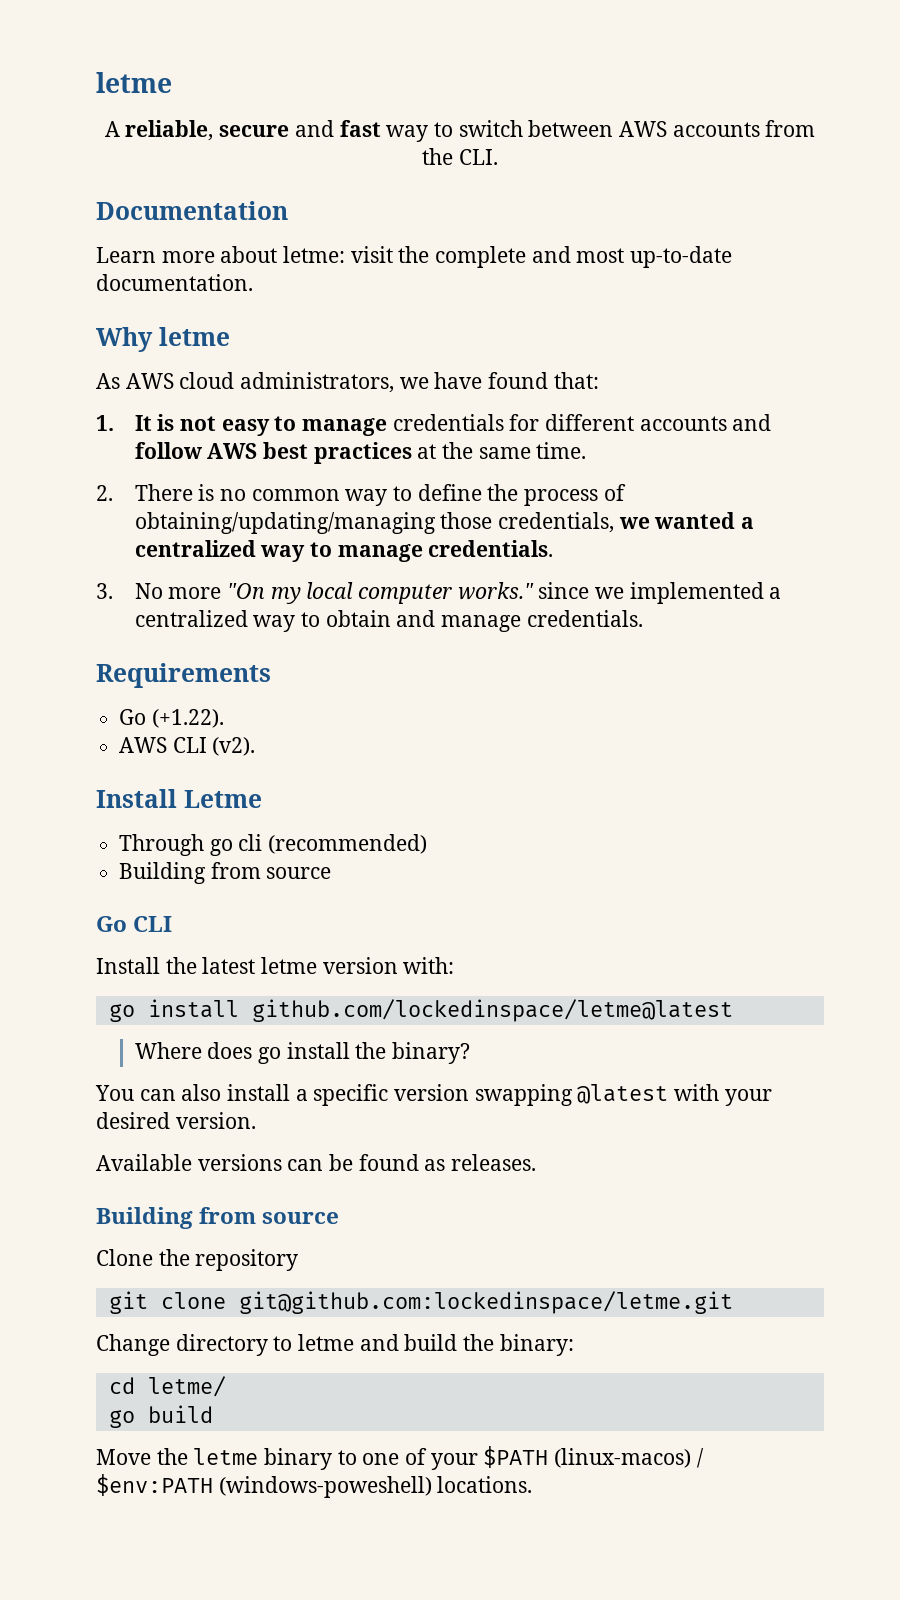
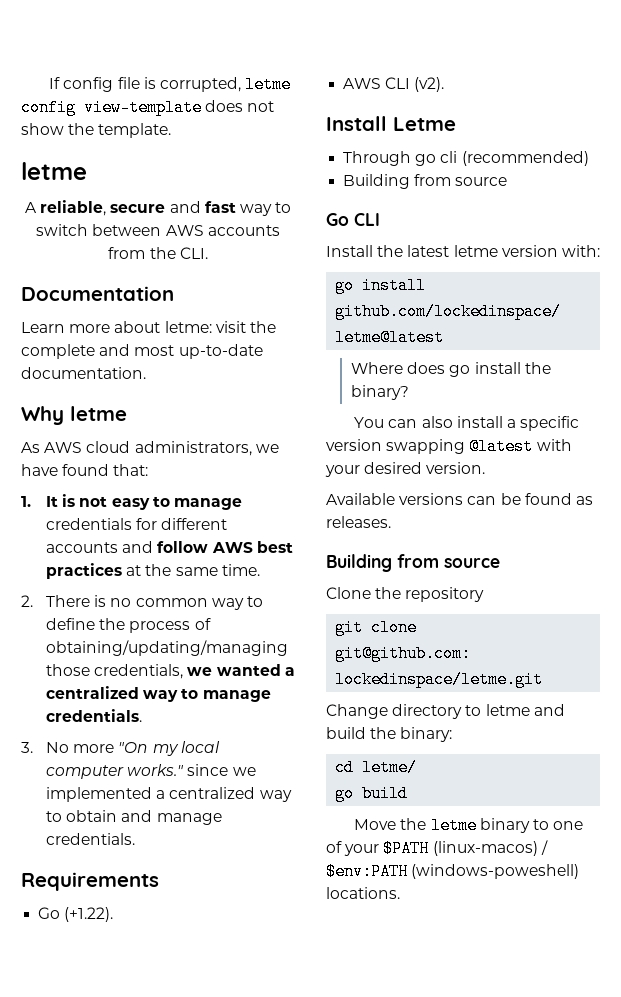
(96, 82) none -> [49,76,292,93] [21,99,275,116] [21,123,172,138] If config file is corrupted, letme config view-template does not show the template. //

